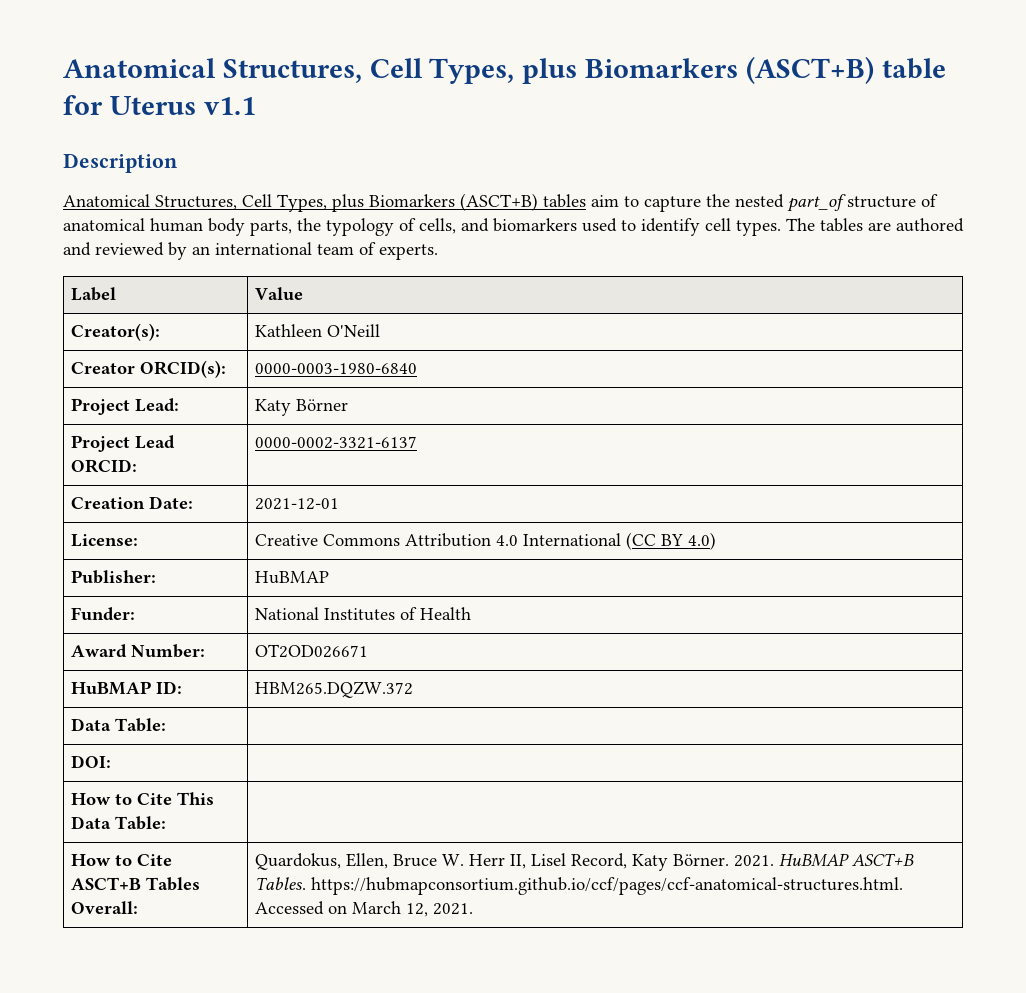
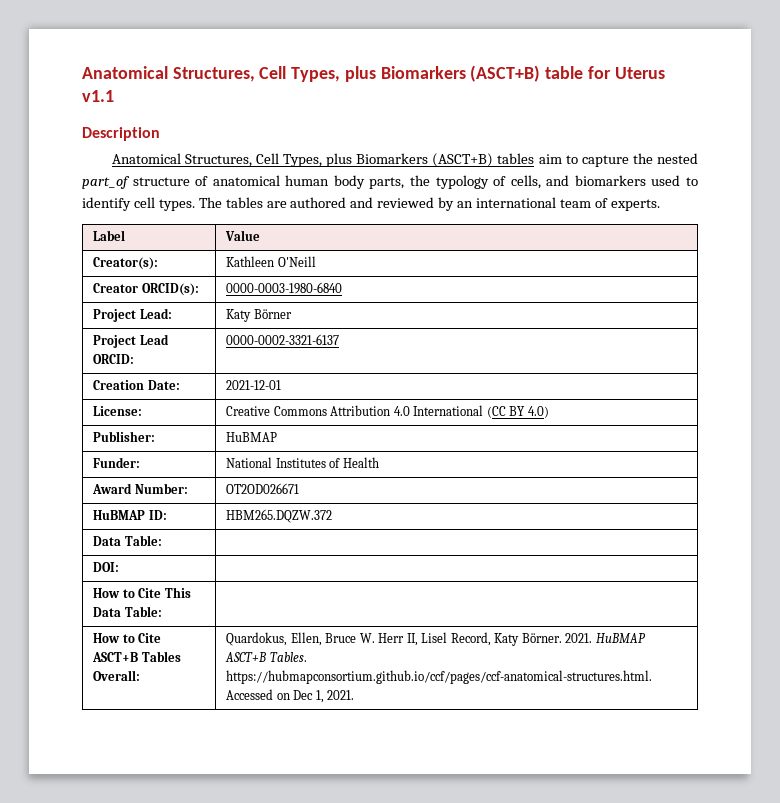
[351,901,428,917] March 12, -> [293,690,324,703] Dec 1,

